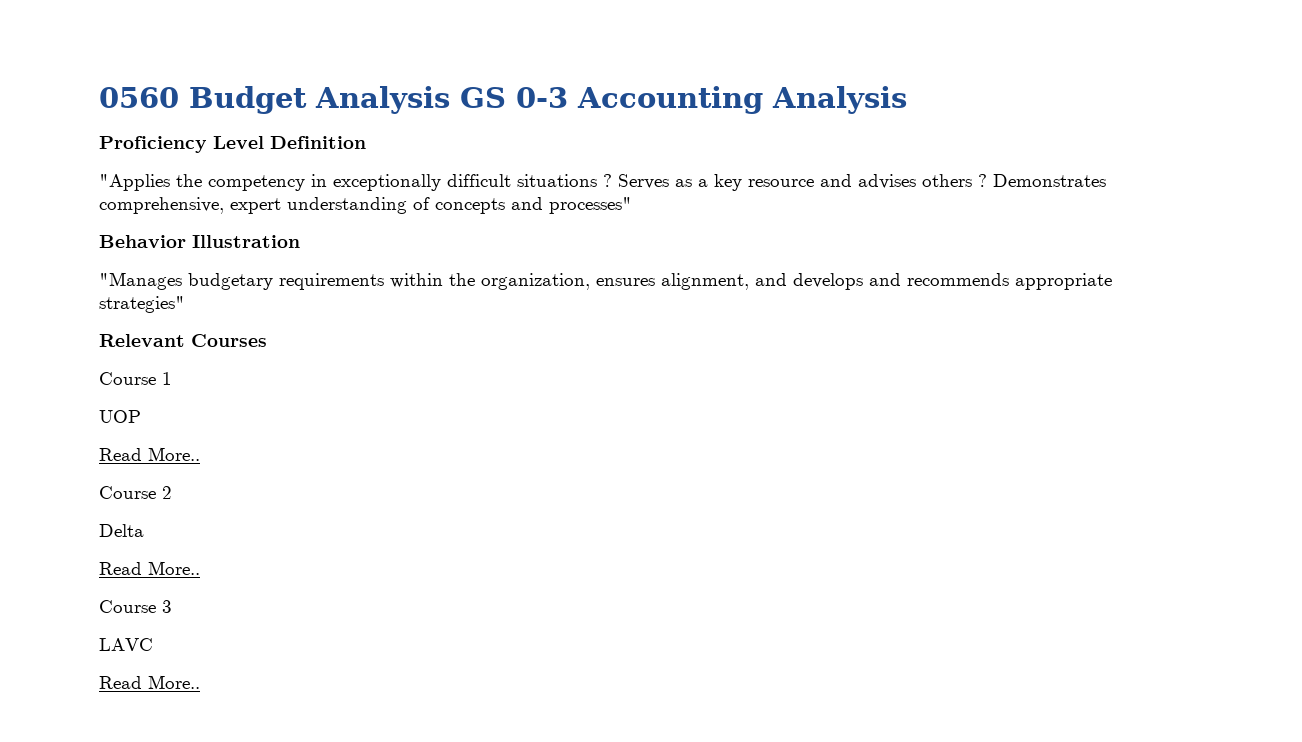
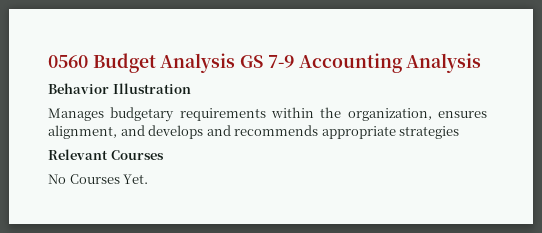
[516,87,568,108] 0-3 -> [267,55,294,68] 7-9
[99,136,366,153] [99,174,1106,191] [99,197,632,214] // Proficiency Level Definition // "Applies the competency in exceptionally difficult situations ? Serves as a key resource and advises others ? Demonstrates comprehensive, expert understanding of concepts and processes" -> (482, 63) none
[99,272,182,290] "Manages -> [48,108,104,121] Manages
[99,296,185,313] strategies" -> [399,126,460,139] strategies
[99,372,172,385] [99,410,141,423] [99,447,200,461] [99,486,172,499] [99,524,144,537] [99,561,200,575] [99,600,172,613] [99,638,153,651] [99,675,200,689] Course 1 // UOP // Read More.. // Course 2 // Delta // Read More.. // Course 3 // LAVC // Read More.. -> [48,174,149,184] No Courses Yet.

